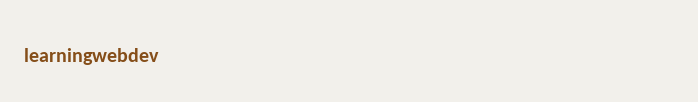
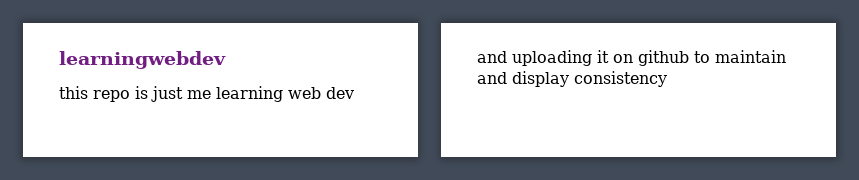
(159, 56) none -> [59,86,354,102] [477,50,786,66] [477,71,667,87] // this repo is just me learning web dev and uploading it on github to maintain and display consistency

